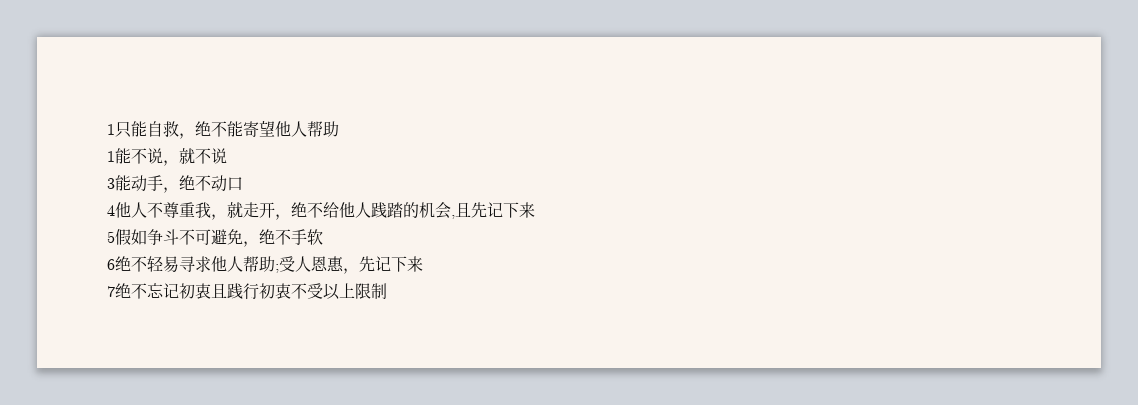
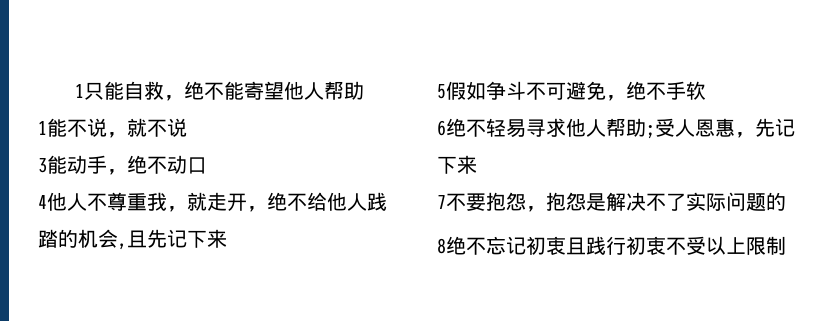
(115, 291) none -> [446,192,786,212] [437,238,446,254] 不要抱怨，抱怨是解决不了实际问题的 // 8

